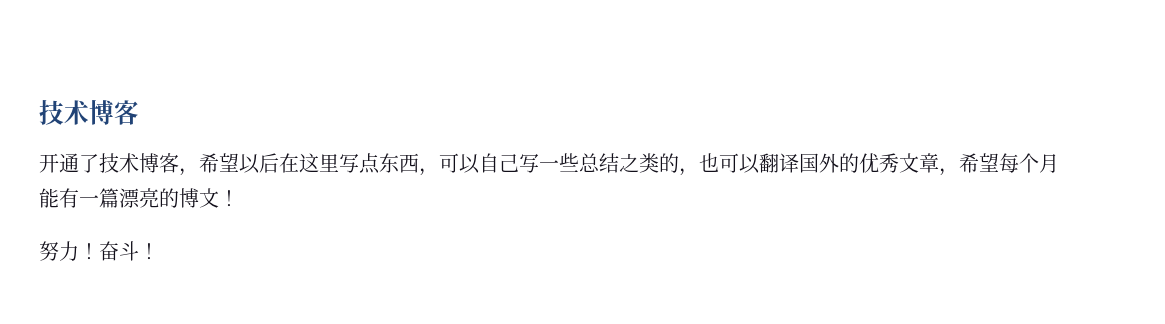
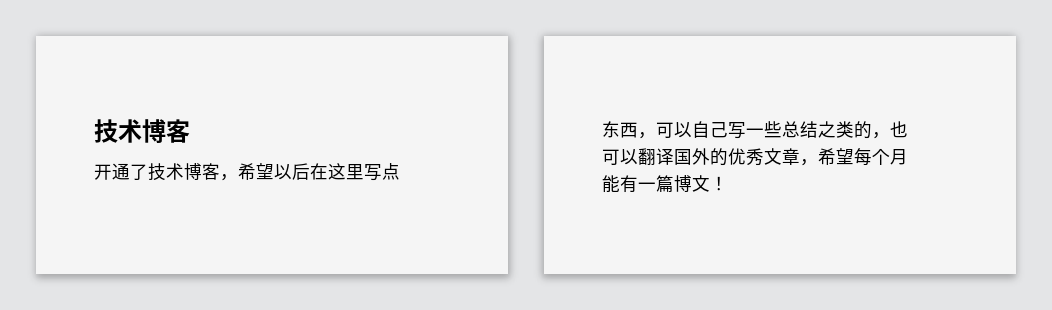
[119,188,179,208] 漂亮的 -> (674, 184) none
[39,241,159,261] // 努力！奋斗！ -> (728, 183) none

